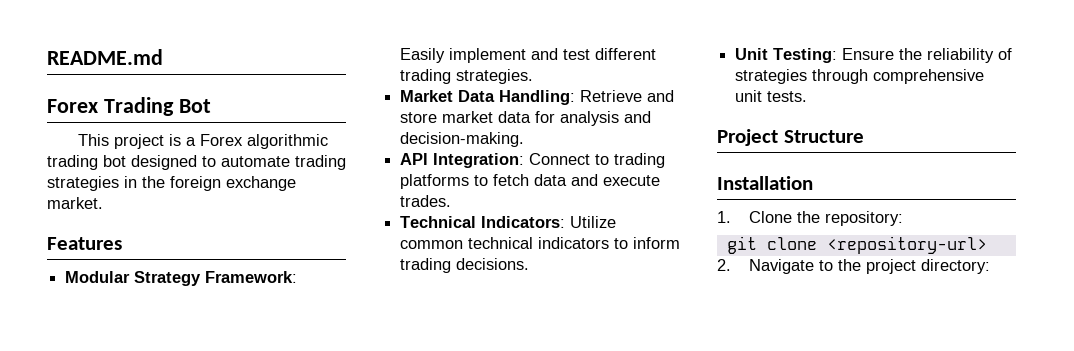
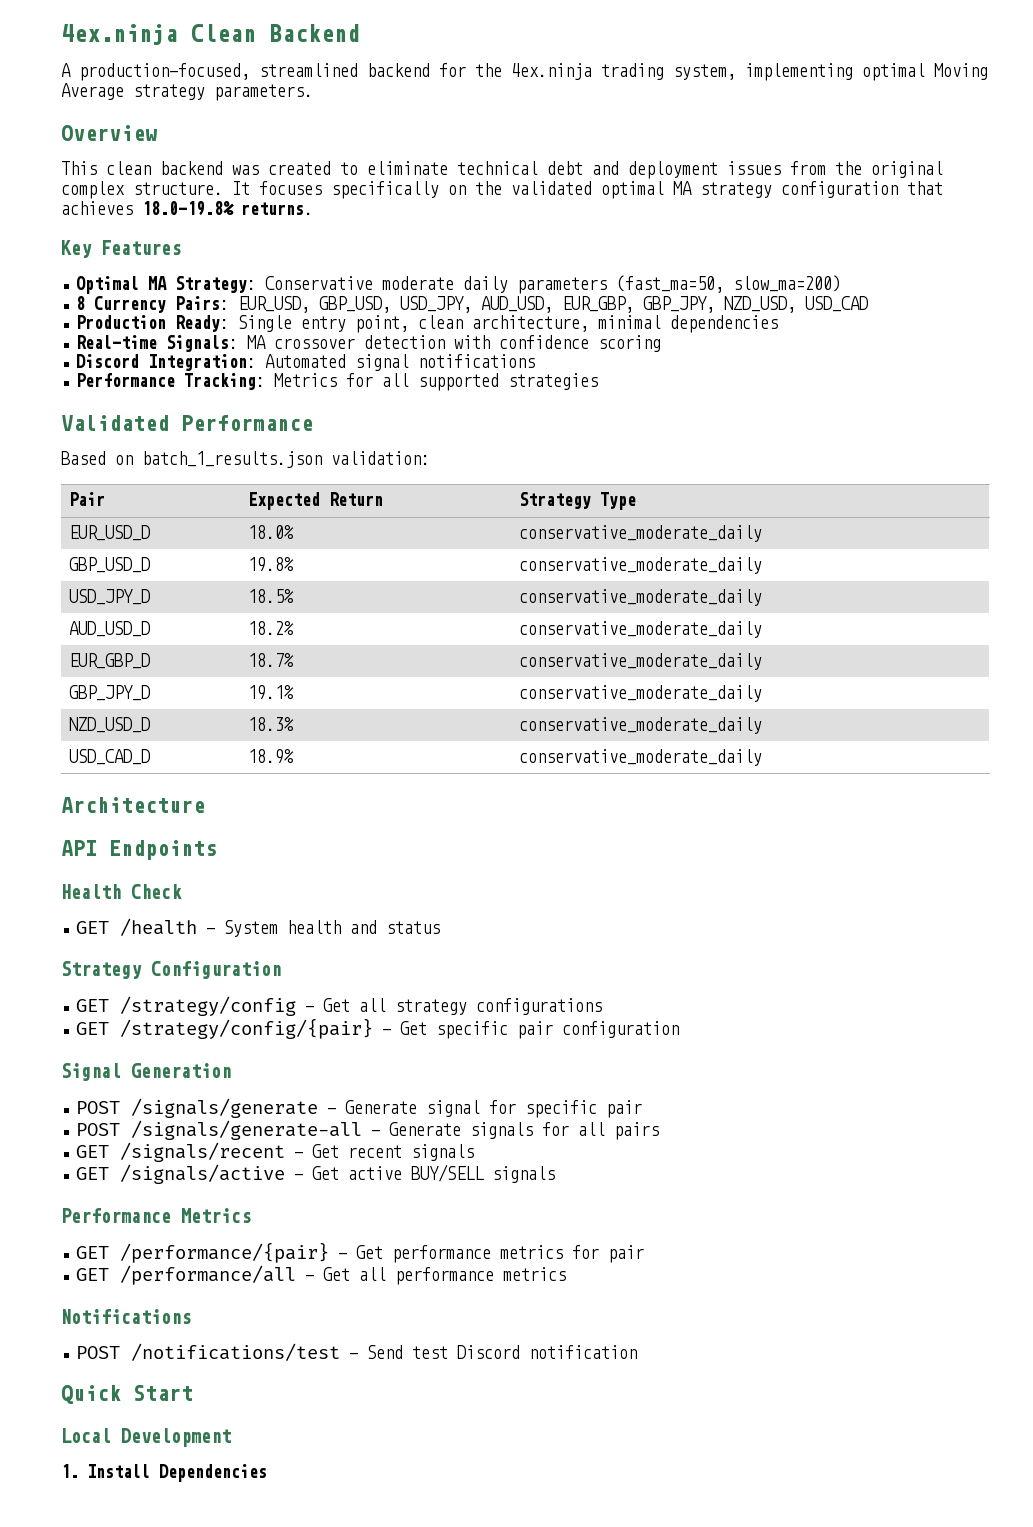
[47,49,163,65] [47,97,211,116] [78,134,329,149] [47,155,346,170] [47,176,296,191] [47,197,103,209] [47,237,122,250] [65,271,298,286] [400,48,657,63] [400,69,534,84] [400,90,675,105] [400,111,652,126] [400,132,525,147] [400,153,666,168] [400,174,661,189] [400,195,452,207] [400,216,617,228] [400,237,681,249] [400,258,530,273] [735,48,1013,63] [735,69,985,84] [735,90,808,102] [717,129,864,146] [717,176,813,190] [717,211,903,226] [726,236,987,254] [717,259,990,274] README.md // Forex Trading Bot // This project is a Forex algorithmic trading bot designed to automate trading strategies in the foreign exchange market. // Features // Modular Strategy Framework: Easily implement and test different trading strategies. // Market Data Handling: Retrieve and store market data for analysis and decision-making. // API Integration: Connect to trading platforms to fetch data and execute trades. // Technical Indicators: Utilize common technical indicators to inform trading decisions. // Unit Testing: Ensure the reliability of strategies through comprehensive unit tests. // Project Structure // Installation // 1. Clone the repository: // git clone <repository-url> // 2. Navigate to the project directory: -> [61,24,360,45] [61,63,988,81] [61,83,313,101] [61,125,157,141] [61,161,943,179] [61,181,943,199] [61,201,313,216] [61,240,181,258] [76,275,842,294] [76,296,869,313] [76,315,779,333] [76,335,662,352] [76,354,536,371] [76,373,599,391] [61,415,313,431] [61,451,430,468] [68,492,105,506] [247,492,383,510] [518,492,636,510] [68,525,150,541] [247,525,294,539] [518,525,762,542] [68,557,150,573] [247,557,294,572] [518,557,762,574] [68,589,150,605] [247,589,294,603] [518,589,762,606] [68,621,150,637] [247,621,294,635] [518,621,762,638] [68,653,150,669] [247,653,294,667] [518,653,762,670] [68,685,150,701] [247,685,294,700] [518,685,762,702] [68,717,150,733] [247,717,294,731] [518,717,762,734] [68,749,150,765] [247,749,294,764] [518,749,762,766] [61,797,205,813] [61,840,217,860] [61,884,182,899] [76,918,441,937] [61,961,281,979] [76,996,603,1016] [76,1018,680,1039] [61,1063,231,1081] [76,1098,643,1118] [76,1120,660,1140] [76,1142,475,1162] [76,1164,556,1184] [61,1208,251,1223] [76,1242,645,1263] [76,1265,567,1285] [61,1309,191,1324] [76,1343,638,1361] [61,1385,193,1404] [61,1428,231,1447] [61,1464,268,1482] 4ex.ninja Clean Backend // A production-focused, streamlined backend for the 4ex.ninja trading system, implementing optimal Moving Average strategy parameters. // Overview // This clean backend was created to eliminate technical debt and deployment issues from the original complex structure. It focuses specifically on the validated optimal MA strategy configuration that achieves 18.0-19.8% returns. // Key Features // Optimal MA Strategy: Conservative moderate daily parameters (fast_ma=50, slow_ma=200) // 8 Currency Pairs: EUR_USD, GBP_USD, USD_JPY, AUD_USD, EUR_GBP, GBP_JPY, NZD_USD, USD_CAD // Production Ready: Single entry point, clean architecture, minimal dependencies // Real-time Signals: MA crossover detection with confidence scoring // Discord Integration: Automated signal notifications // Performance Tracking: Metrics for all supported strategies // Validated Performance // Based on batch_1_results.json validation: // Pair | Expected Return | Strategy Type // EUR_USD_D | 18.0% | conservative_moderate_daily // GBP_USD_D | 19.8% | conservative_moderate_daily // USD_JPY_D | 18.5% | conservative_moderate_daily // AUD_USD_D | 18.2% | conservative_moderate_daily // EUR_GBP_D | 18.7% | conservative_moderate_daily // GBP_JPY_D | 19.1% | conservative_moderate_daily // NZD_USD_D | 18.3% | conservative_moderate_daily // USD_CAD_D | 18.9% | conservative_moderate_daily // Architecture // API Endpoints // Health Check // GET /health - System health and status // Strategy Configuration // GET /strategy/config - Get all strategy configurations // GET /strategy/config/{pair} - Get specific pair configuration // Signal Generation // POST /signals/generate - Generate signal for specific pair // POST /signals/generate-all - Generate signals for all pairs // GET /signals/recent - Get recent signals // GET /signals/active - Get active BUY/SELL signals // Performance Metrics // GET /performance/{pair} - Get performance metrics for pair // GET /performance/all - Get all performance metrics // Notifications // POST /notifications/test - Send test Discord notification // Quick Start // Local Development // 1. Install Dependencies

